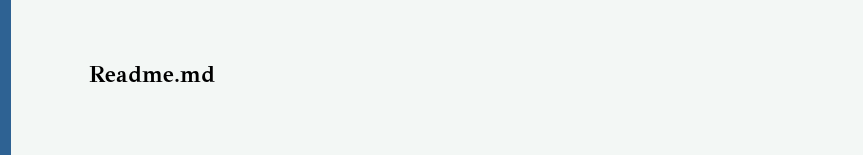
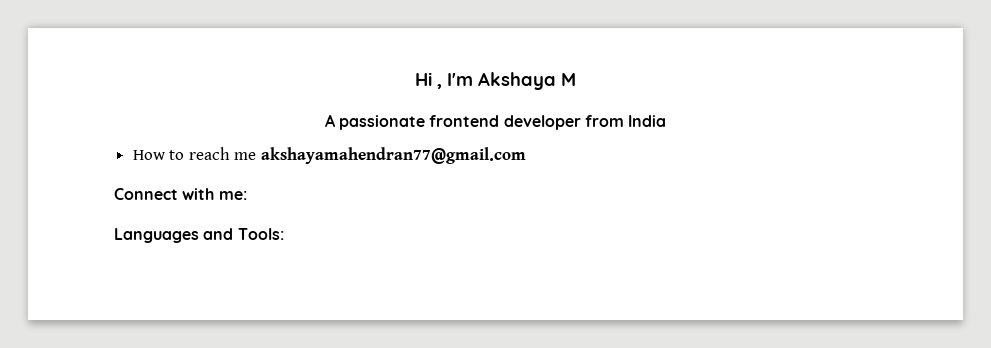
[89,66,215,83] Readme.md -> [415,72,576,90] [324,114,667,130] [132,147,527,164] [114,188,247,200] [114,228,284,243] Hi , I'm Akshaya M // A passionate frontend developer from India // How to reach me akshayamahendran77@gmail.com // Connect with me: // Languages and Tools:

